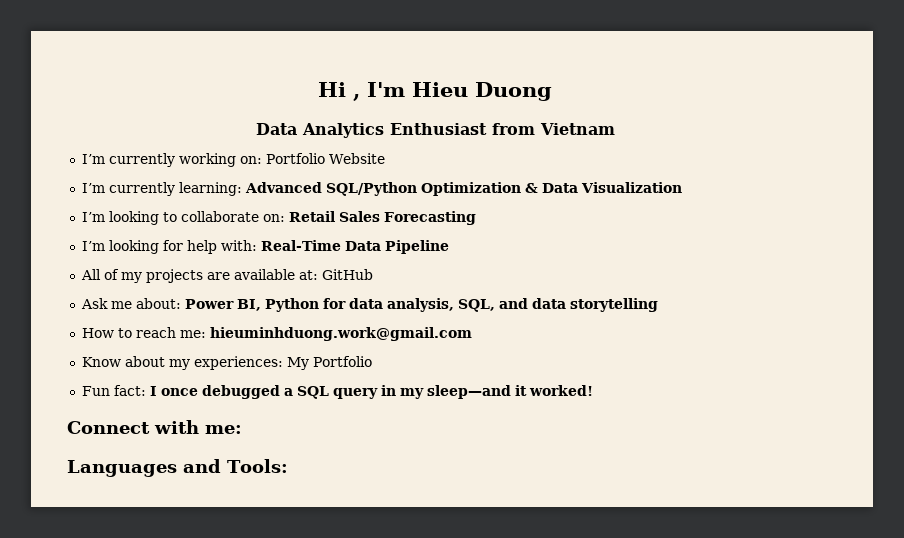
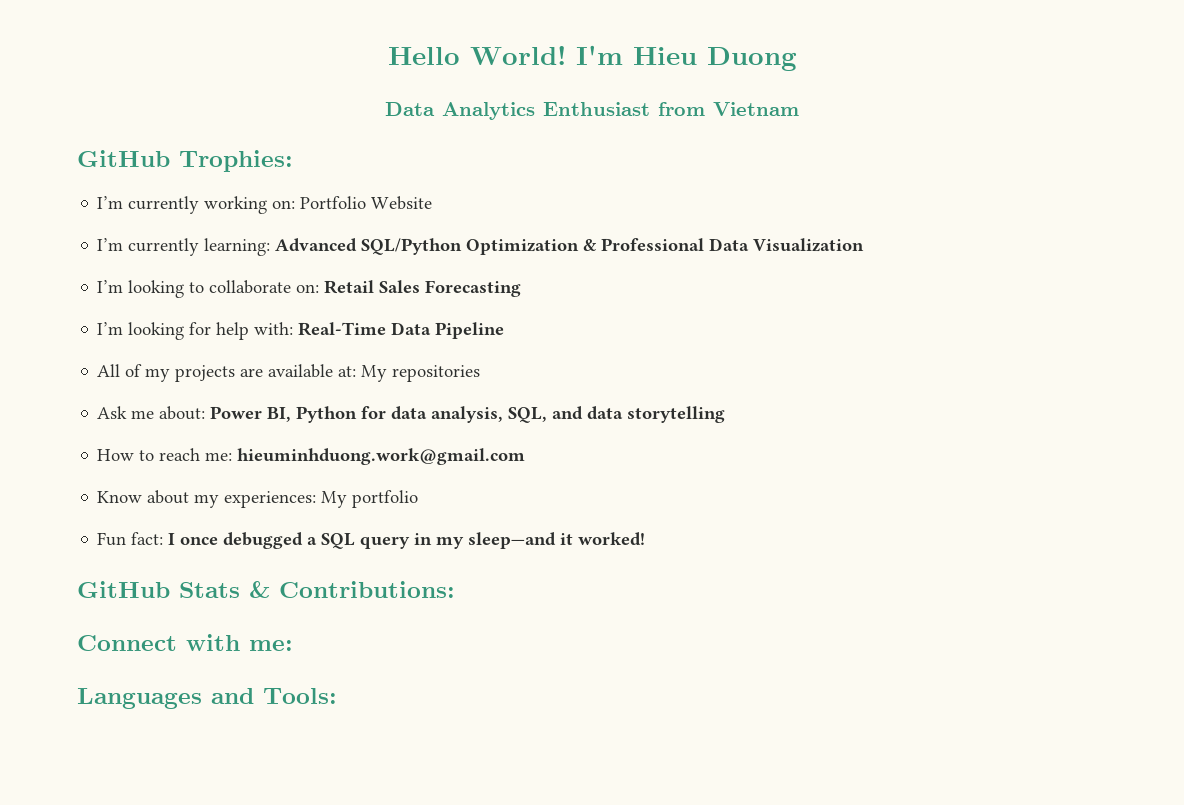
[318,82,360,101] Hi , -> [387,45,566,65] Hello World!
(615, 129) none -> [77,150,293,172] // GitHub Trophies:
(538, 188) none -> [601,238,705,251] Professional
[321,269,373,280] GitHub -> [361,365,481,382] My repositories
[312,356,372,367] Portfolio -> [352,490,419,508] portfolio
(593, 390) none -> [77,581,455,598] // GitHub Stats & Contributions:

